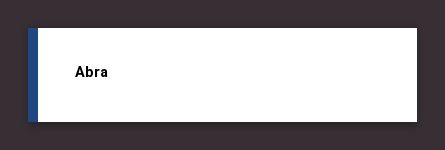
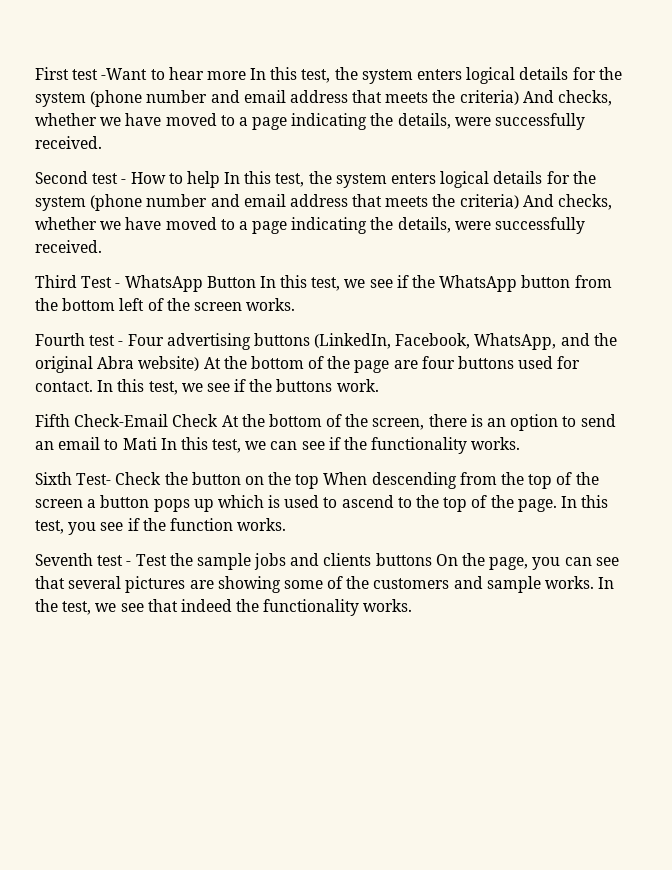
[75,66,108,77] Abra -> [35,67,622,84] [35,90,613,107] [35,113,586,130] [35,136,102,149] [35,171,596,188] [35,194,613,211] [35,217,586,234] [35,240,102,253] [35,275,612,292] [35,298,296,311] [35,333,617,350] [35,356,581,373] [35,379,379,395] [35,414,616,431] [35,437,521,454] [35,472,599,489] [35,495,609,512] [35,518,287,535] [35,553,619,570] [35,576,615,593] [35,599,413,616] First test -Want to hear more In this test, the system enters logical details for the system (phone number and email address that meets the criteria) And checks, whether we have moved to a page indicating the details, were successfully received. // Second test - How to help In this test, the system enters logical details for the system (phone number and email address that meets the criteria) And checks, whether we have moved to a page indicating the details, were successfully received. // Third Test - WhatsApp Button In this test, we see if the WhatsApp button from the bottom left of the screen works. // Fourth test - Four advertising buttons (LinkedIn, Facebook, WhatsApp, and the original Abra website) At the bottom of the page are four buttons used for contact. In this test, we see if the buttons work. // Fifth Check-Email Check At the bottom of the screen, there is an option to send an email to Mati In this test, we can see if the functionality works. // Sixth Test- Check the button on the top When descending from the top of the screen a button pops up which is used to ascend to the top of the page. In this test, you see if the function works. // Seventh test - Test the sample jobs and clients buttons On the page, you can see that several pictures are showing some of the customers and sample works. In the test, we see that indeed the functionality works.

